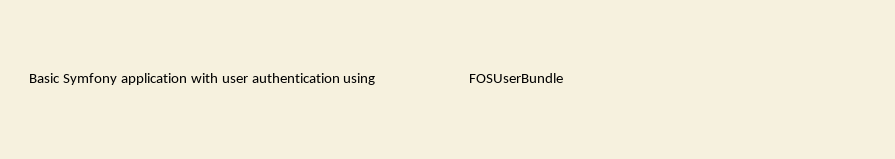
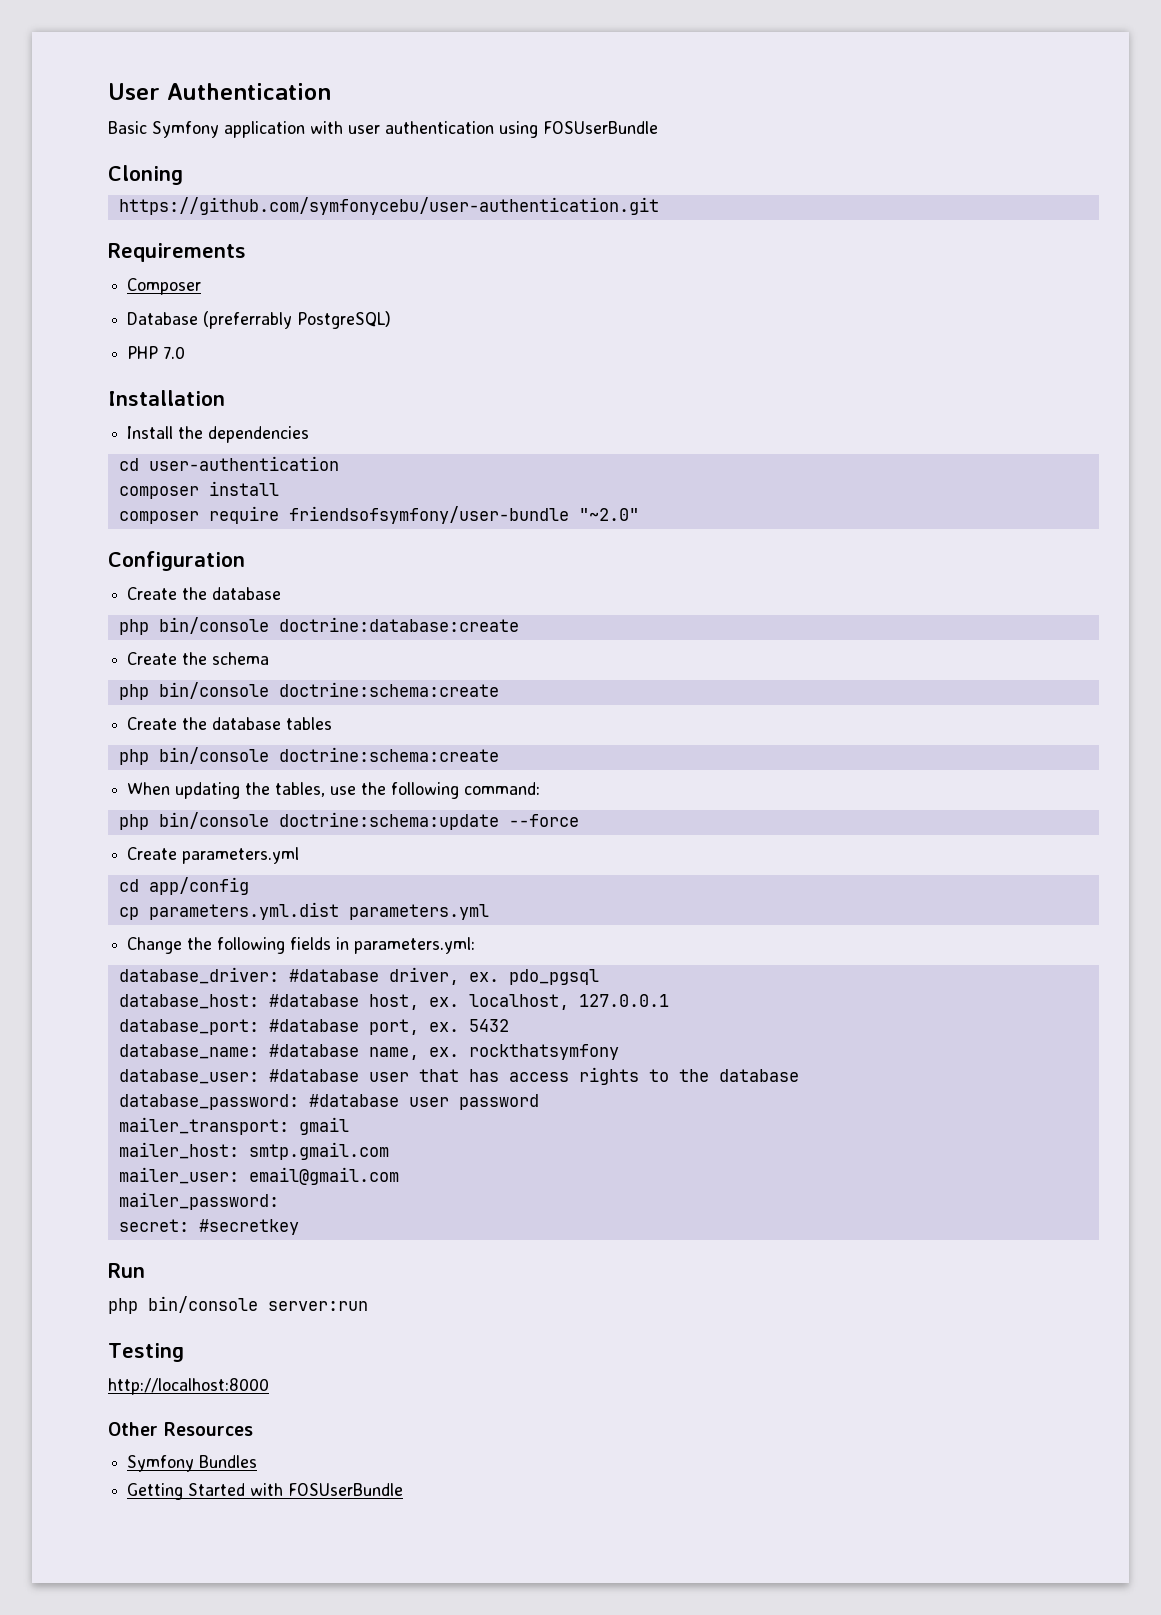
(29, 78) none -> [108,83,331,100] User Authentication //
(563, 78) none -> [108,165,183,185] [118,197,659,215] [108,243,246,262] [127,278,202,295] [127,311,392,329] [127,346,186,359] [108,390,225,406] [127,426,310,443] [118,456,339,471] [118,481,279,499] [118,506,639,524] [108,551,245,571] [127,587,282,600] [118,617,519,635] [127,652,270,665] [118,682,499,700] [127,717,333,730] [118,747,499,765] [127,782,541,799] [118,812,579,830] [127,847,300,864] [118,877,249,895] [118,902,489,920] [127,937,476,954] [118,967,599,985] [118,994,669,1010] [118,1019,509,1035] [118,1044,619,1060] [118,1067,799,1085] [118,1094,539,1110] [118,1117,349,1135] [118,1142,389,1160] [118,1167,399,1185] [118,1192,279,1210] [118,1219,299,1235] [108,1263,145,1278] [108,1296,368,1314] [108,1343,184,1362] [108,1378,269,1395] [108,1422,253,1436] [127,1455,258,1472] [127,1483,404,1500] // Cloning // https://github.com/symfonycebu/user-authentication.git // Requirements // Composer // Database (preferrably PostgreSQL) // PHP 7.0 // Installation // Install the dependencies // cd user-authentication // composer install // composer require friendsofsymfony/user-bundle "~2.0" // Configuration // Create the database // php bin/console doctrine:database:create // Create the schema // php bin/console doctrine:schema:create // Create the database tables // php bin/console doctrine:schema:create // When updating the tables, use the following command: // php bin/console doctrine:schema:update --force // Create parameters.yml // cd app/config // cp parameters.yml.dist parameters.yml // Change the following fields in parameters.yml: // database_driver: #database driver, ex. pdo_pgsql // database_host: #database host, ex. localhost, 127.0.0.1 // database_port: #database port, ex. 5432 // database_name: #database name, ex. rockthatsymfony // database_user: #database user that has access rights to the database // database_password: #database user password // mailer_transport: gmail // mailer_host: smtp.gmail.com // mailer_user: email@gmail.com // mailer_password: // secret: #secretkey // Run // php bin/console server:run // Testing // http://localhost:8000 // Other Resources // Symfony Bundles // Getting Started with FOSUserBundle

